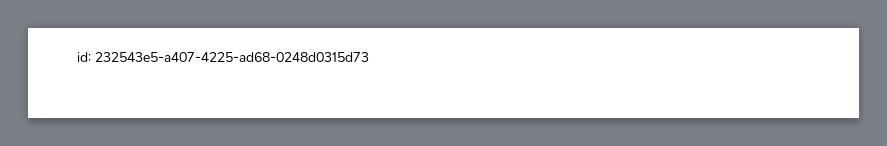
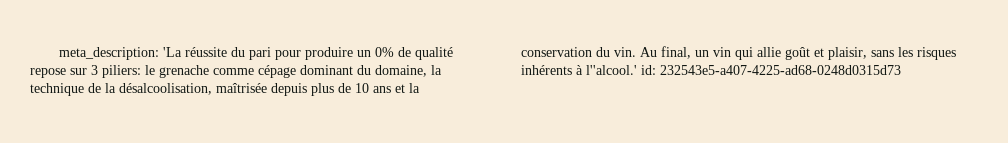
(77, 57) none -> [58,47,453,60] [30,65,442,78] [30,83,420,96] [521,46,956,60] [521,65,637,75] meta_description: 'La réussite du pari pour produire un 0% de qualité repose sur 3 piliers: le grenache comme cépage dominant du domaine, la technique de la désalcoolisation, maîtrisée depuis plus de 10 ans et la conservation du vin. Au final, un vin qui allie goût et plaisir, sans les risques inhérents à l''alcool.'

